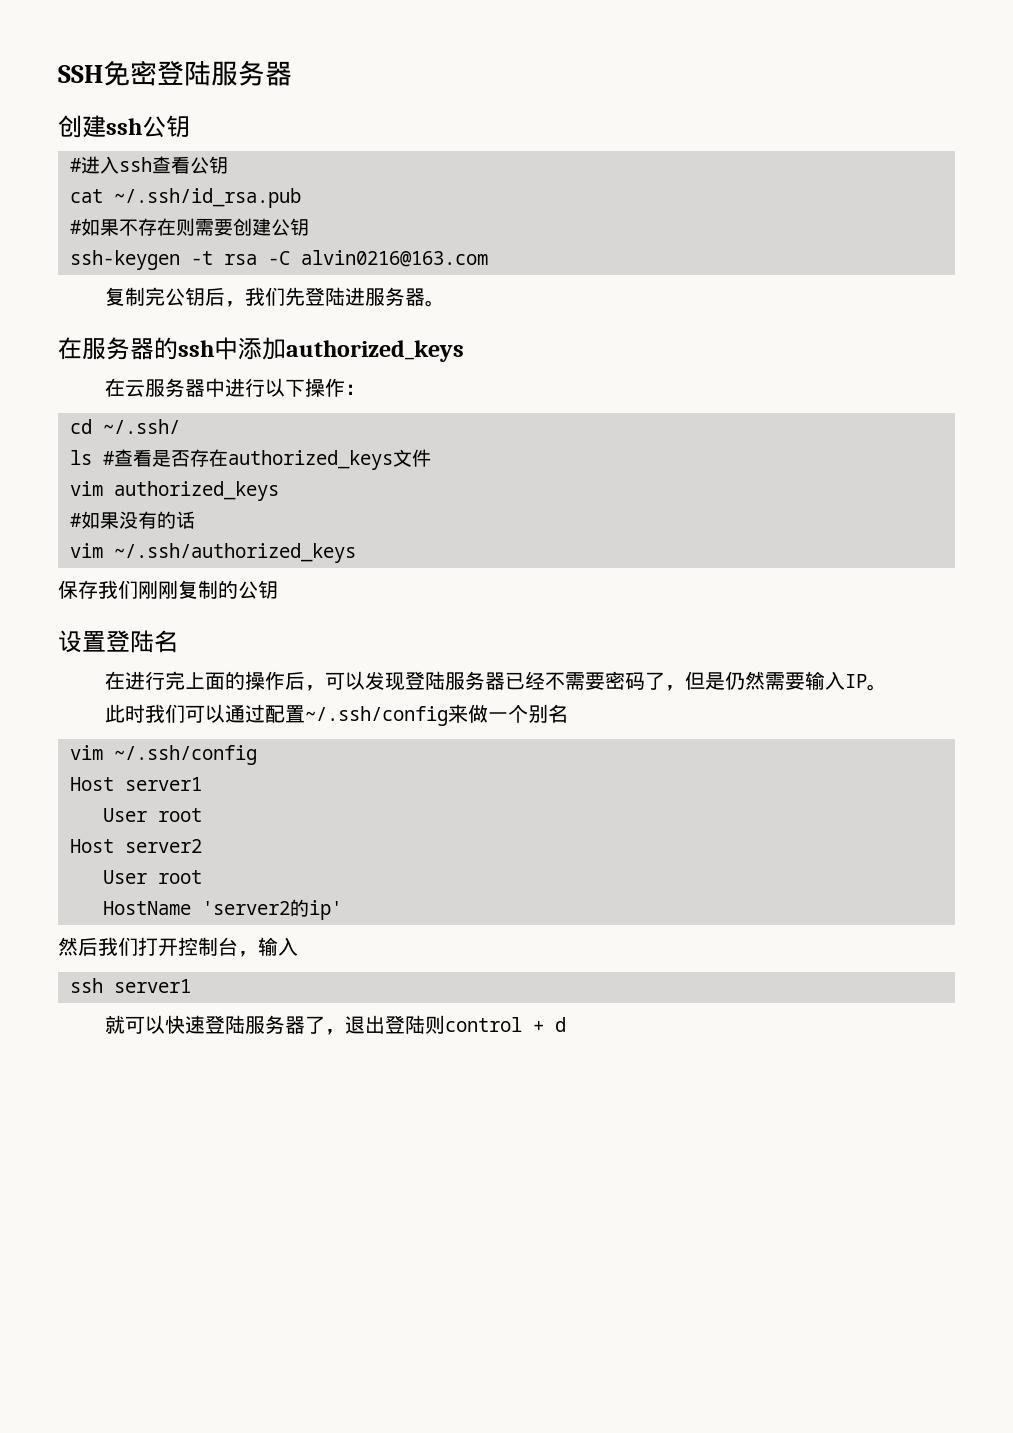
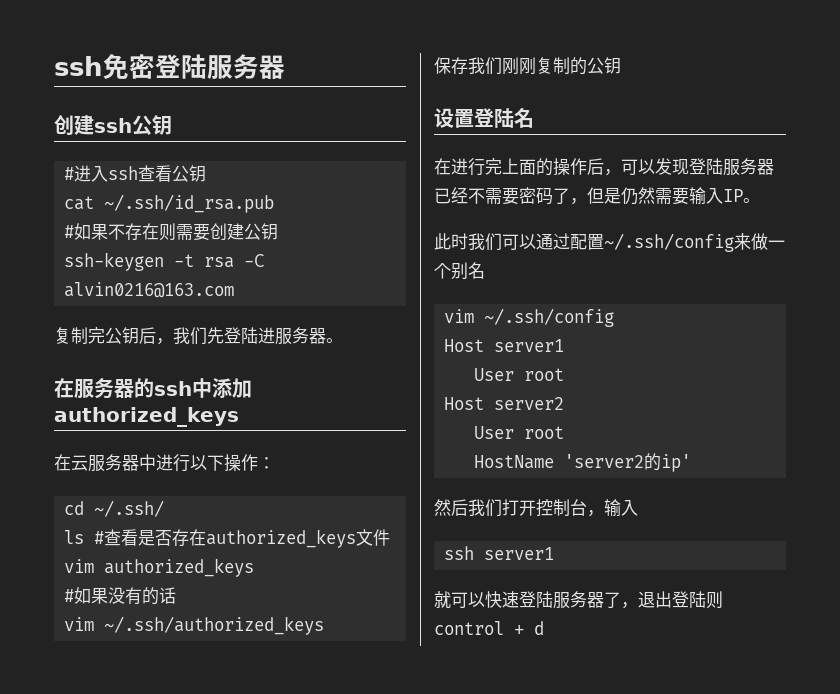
[58,65,103,83] SSH -> [54,56,103,76] ssh

